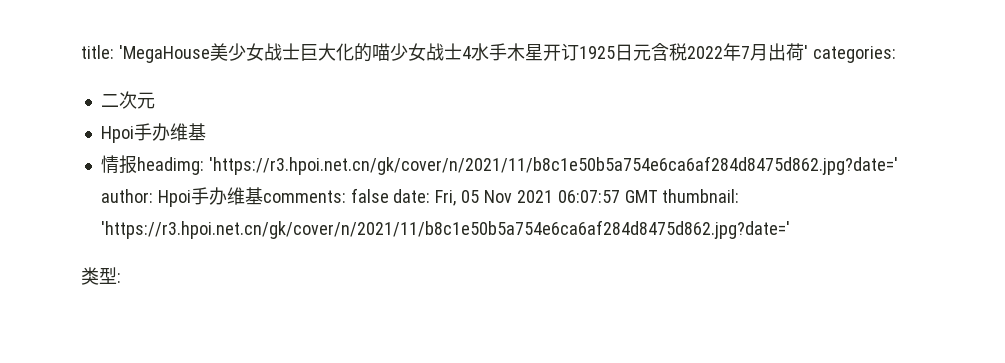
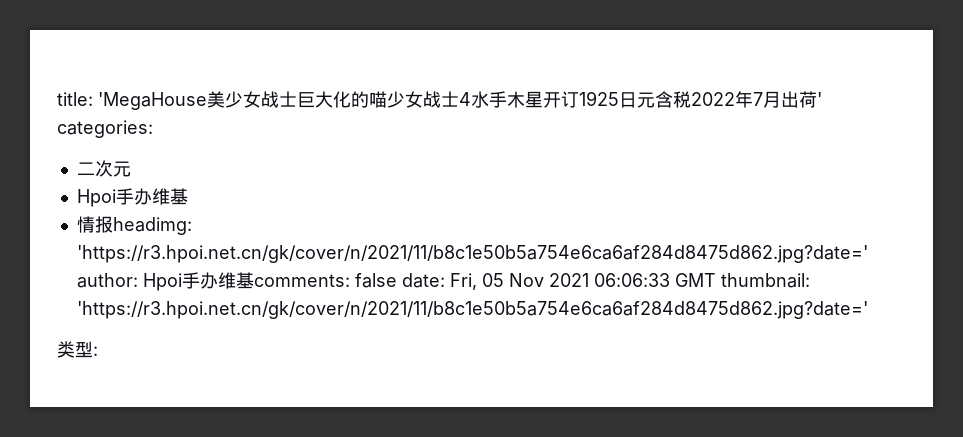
[557,190,620,203] 06:07:57 -> [593,273,670,287] 06:06:33

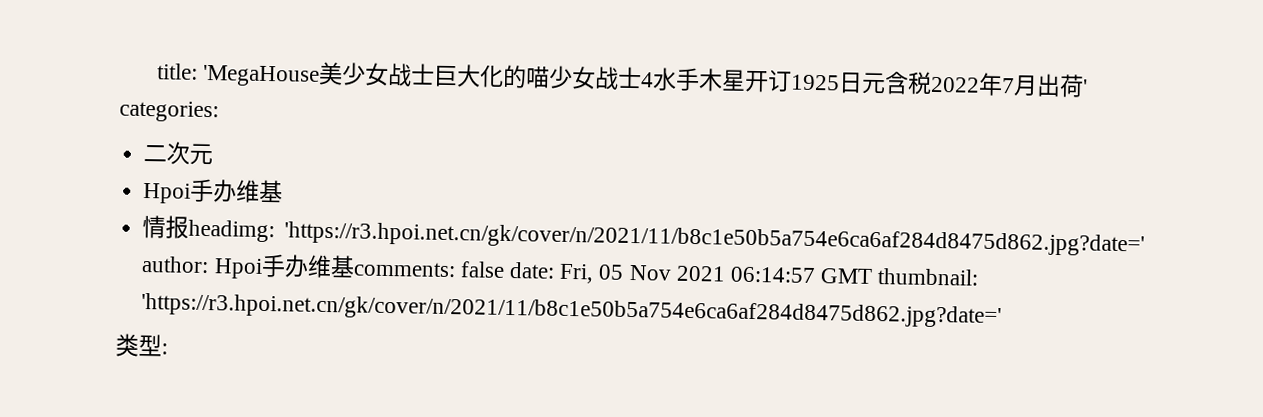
[593,273,670,287] 06:06:33 -> [729,266,816,284] 06:14:57

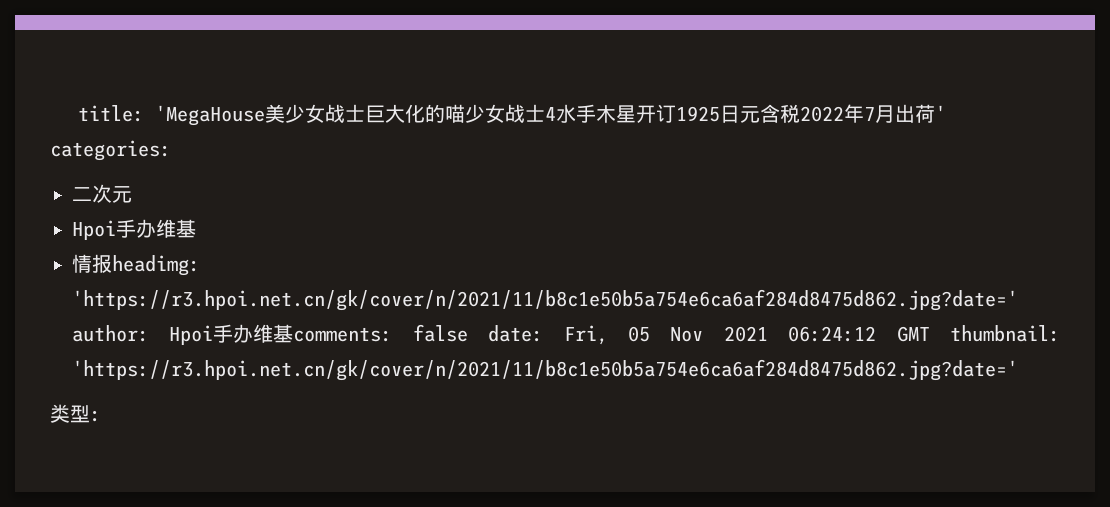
[729,266,816,284] 06:14:57 -> [788,326,877,342] 06:24:12

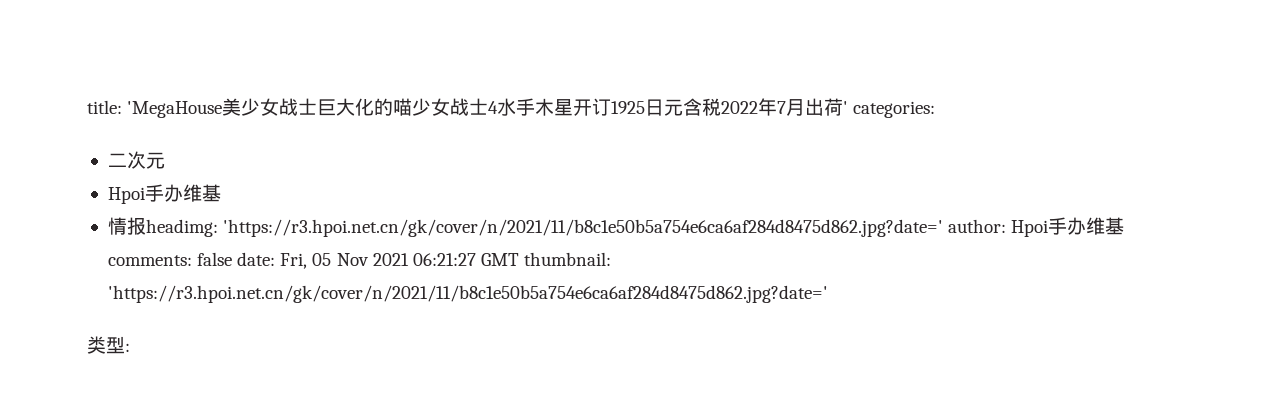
[788,326,877,342] 06:24:12 -> [412,253,476,266] 06:21:27

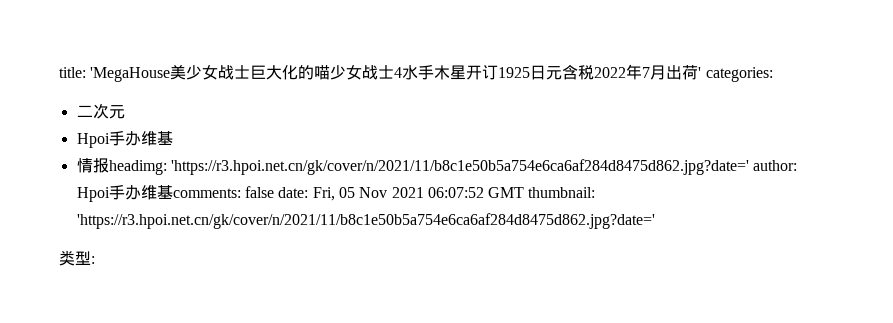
[412,253,476,266] 06:21:27 -> [427,187,484,198] 06:07:52

